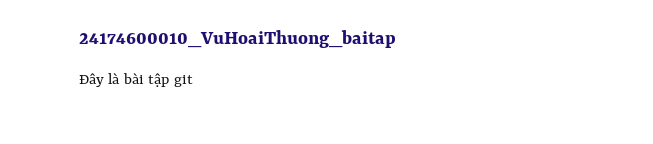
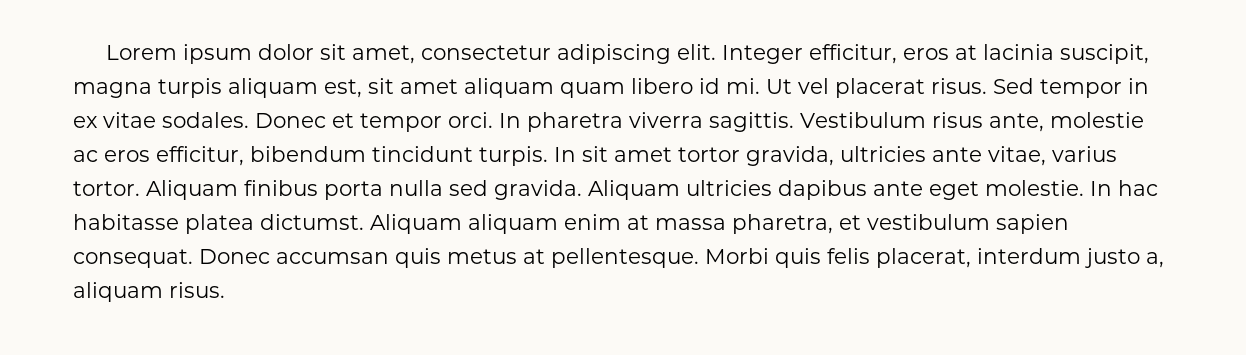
[79,30,396,48] [79,73,193,87] 24174600010_VuHoaiThuong_baitap // Đây là bài tập git -> [106,44,1150,64] [73,78,1149,98] [73,112,1144,132] [73,146,1117,166] [73,180,1158,200] [73,214,1069,234] [73,248,1164,268] [73,282,225,302] Lorem ipsum dolor sit amet, consectetur adipiscing elit. Integer efficitur, eros at lacinia suscipit, magna turpis aliquam est, sit amet aliquam quam libero id mi. Ut vel placerat risus. Sed tempor in ex vitae sodales. Donec et tempor orci. In pharetra viverra sagittis. Vestibulum risus ante, molestie ac eros efficitur, bibendum tincidunt turpis. In sit amet tortor gravida, ultricies ante vitae, varius tortor. Aliquam finibus porta nulla sed gravida. Aliquam ultricies dapibus ante eget molestie. In hac habitasse platea dictumst. Aliquam aliquam enim at massa pharetra, et vestibulum sapien consequat. Donec accumsan quis metus at pellentesque. Morbi quis felis placerat, interdum justo a, aliquam risus.

